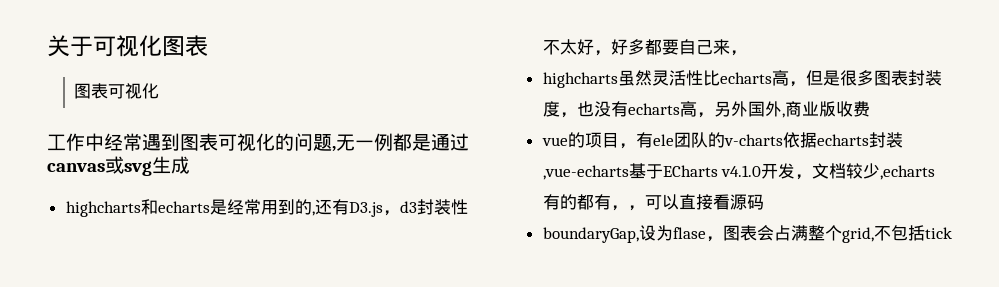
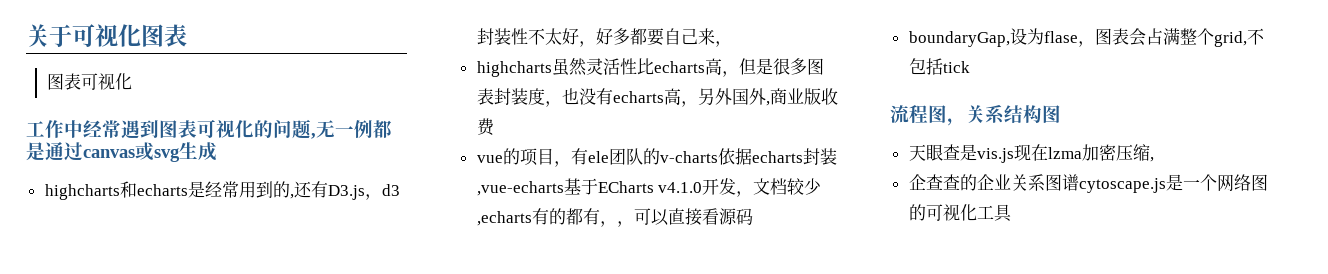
(952, 233) none -> [890,104,1061,126] [908,144,1154,163] [908,174,1268,193] [908,204,1012,222] // 流程图，关系结构图 // 天眼查是vis.js现在lzma加密压缩, // 企查查的企业关系图谱cytoscape.js是一个网络图的可视化工具

